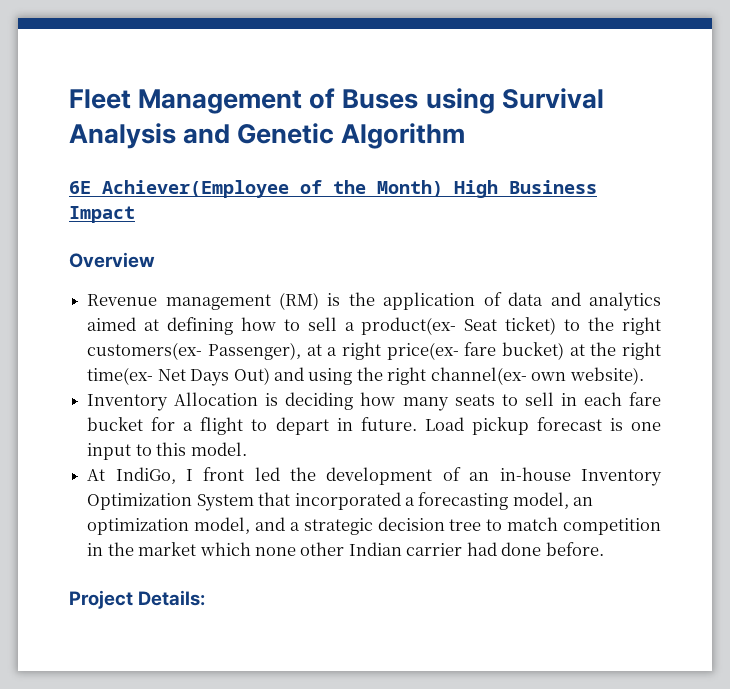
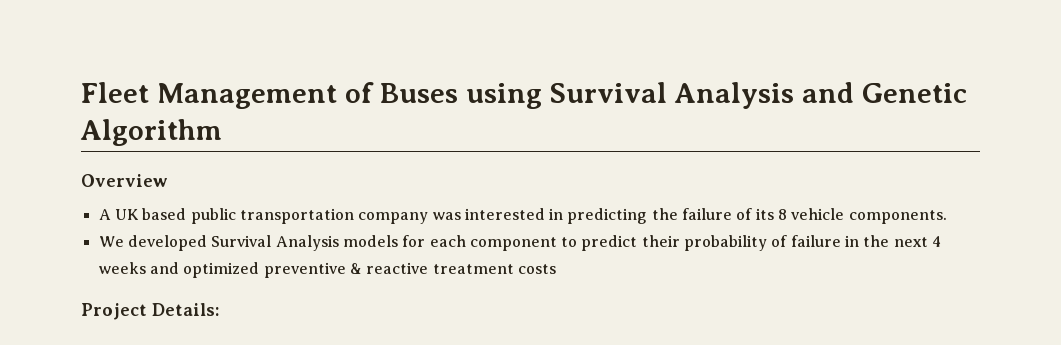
[69,180,597,198] [69,206,135,223] [69,252,155,268] [87,292,662,311] [87,317,661,335] [87,342,662,360] [87,367,644,386] [87,392,661,411] [87,417,661,435] [87,442,247,460] [87,467,663,486] [87,492,594,511] [87,517,661,535] [87,542,604,556] 6E Achiever(Employee of the Month) High Business Impact // Overview // Revenue management (RM) is the application of data and analytics aimed at defining how to sell a product(ex- Seat ticket) to the right customers(ex- Passenger), at a right price(ex- fare bucket) at the right time(ex- Net Days Out) and using the right channel(ex- own website). // Inventory Allocation is deciding how many seats to sell in each fare bucket for a flight to depart in future. Load pickup forecast is one input to this model. // At IndiGo, I front led the development of an in-house Inventory Optimization System that incorporated a forecasting model, an optimization model, and a strategic decision tree to match competition in the market which none other Indian carrier had done before. -> [81,174,168,187] [98,208,947,224] [98,235,942,251] [98,262,556,278] Overview // A UK based public transportation company was interested in predicting the failure of its 8 vehicle components. // We developed Survival Analysis models for each component to predict their probability of failure in the next 4 weeks and optimized preventive & reactive treatment costs

